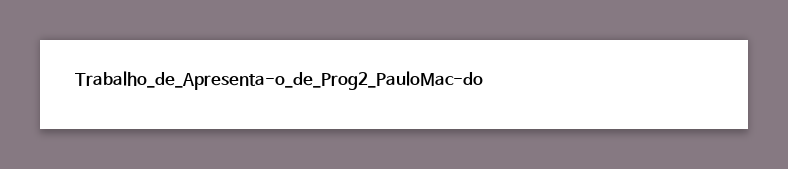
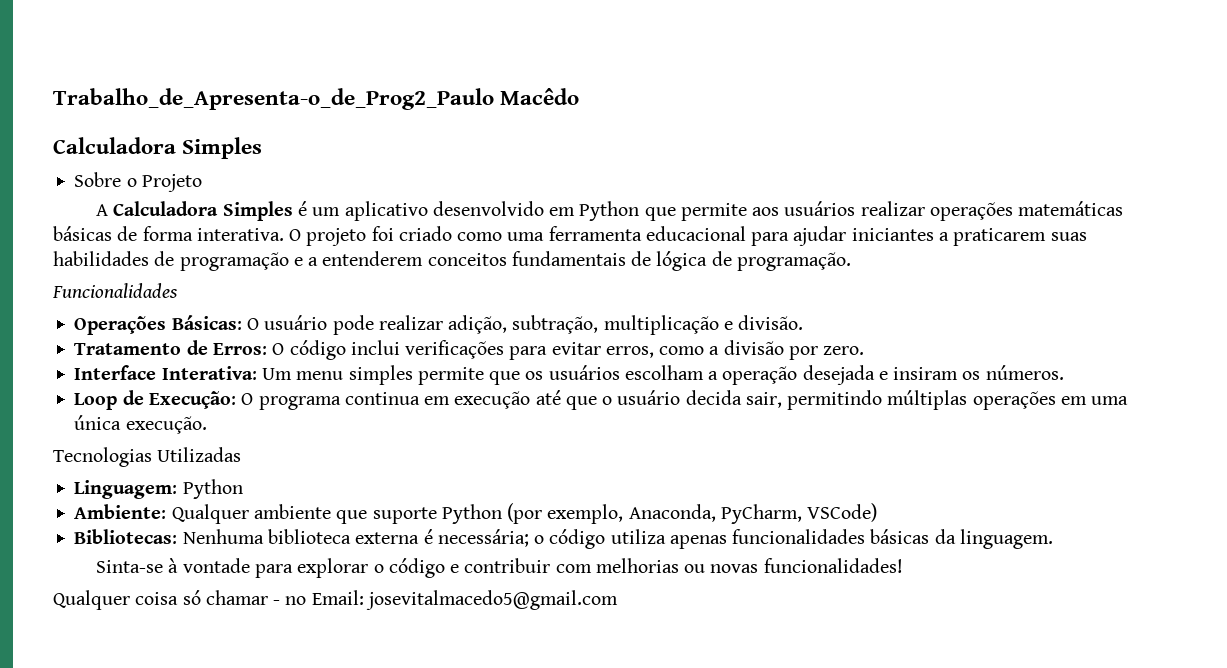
[75,71,483,90] Trabalho_de_Apresenta-o_de_Prog2_PauloMac-do -> [53,88,580,110] [53,137,263,159] [74,172,202,192] [96,201,1124,221] [53,226,1087,246] [53,251,851,271] [52,283,178,298] [74,315,804,335] [74,340,865,360] [74,365,1064,385] [74,390,1129,410] [74,415,207,434] [53,447,242,467] [74,479,243,499] [74,503,878,524] [74,529,1053,549] [96,558,903,578] [53,590,618,610] Trabalho_de_Apresenta-o_de_Prog2_Paulo Macêdo // Calculadora Simples // Sobre o Projeto // A Calculadora Simples é um aplicativo desenvolvido em Python que permite aos usuários realizar operações matemáticas básicas de forma interativa. O projeto foi criado como uma ferramenta educacional para ajudar iniciantes a praticarem suas habilidades de programação e a entenderem conceitos fundamentais de lógica de programação. // Funcionalidades // Operações Básicas: O usuário pode realizar adição, subtração, multiplicação e divisão. // Tratamento de Erros: O código inclui verificações para evitar erros, como a divisão por zero. // Interface Interativa: Um menu simples permite que os usuários escolham a operação desejada e insiram os números. // Loop de Execução: O programa continua em execução até que o usuário decida sair, permitindo múltiplas operações em uma única execução. // Tecnologias Utilizadas // Linguagem: Python // Ambiente: Qualquer ambiente que suporte Python (por exemplo, Anaconda, PyCharm, VSCode) // Bibliotecas: Nenhuma biblioteca externa é necessária; o código utiliza apenas funcionalidades básicas da linguagem. // Sinta-se à vontade para explorar o código e contribuir com melhorias ou novas funcionalidades! // Qualquer coisa só chamar - no Email: josevitalmacedo5@gmail.com

